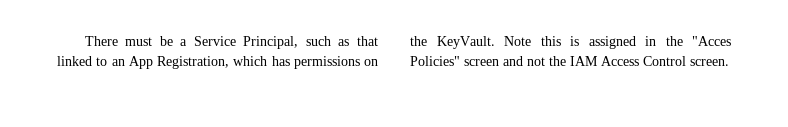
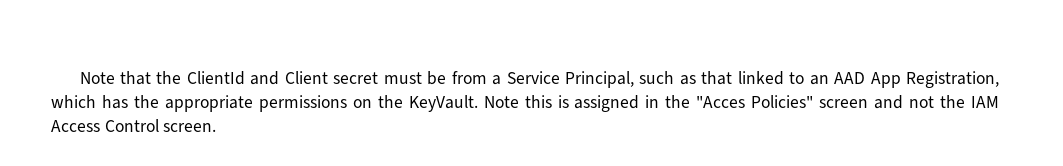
[84,36,118,46] There -> [79,71,379,85] Note that the ClientId and Client secret
(173, 41) none -> [451,71,487,84] from
(125, 62) none -> [834,72,866,84] AAD
(290, 61) none -> [133,95,253,112] the appropriate

